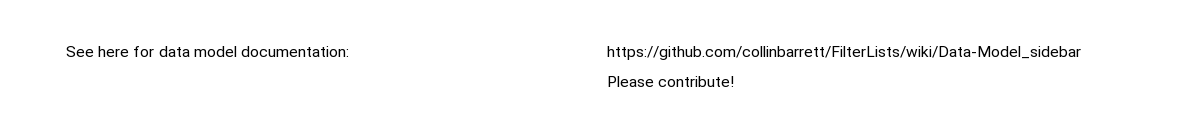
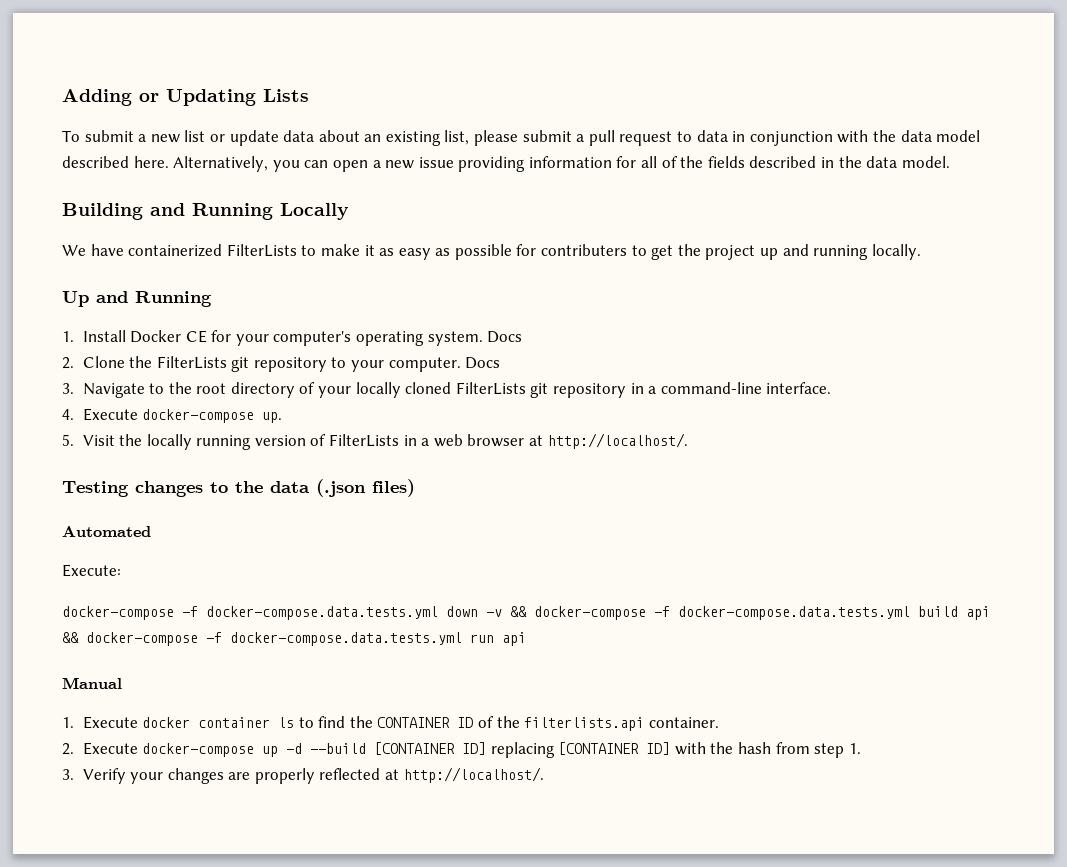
[66,46,1081,60] [607,76,735,87] See here for data model documentation: https://github.com/collinbarrett/FilterLists/wiki/Data-Model_sidebar // Please contribute! -> [62,89,309,106] [62,130,981,146] [62,156,950,172] [62,203,349,220] [62,244,921,260] [62,291,212,307] [62,330,523,346] [62,356,501,372] [62,382,832,398] [62,408,283,423] [62,433,688,450] [62,479,415,497] [62,526,151,537] [62,564,121,577] [62,606,990,620] [62,632,526,646] [62,677,122,689] [62,716,719,731] [62,742,861,758] [62,767,544,784] Adding or Updating Lists // To submit a new list or update data about an existing list, please submit a pull request to data in conjunction with the data model described here. Alternatively, you can open a new issue providing information for all of the fields described in the data model. // Building and Running Locally // We have containerized FilterLists to make it as easy as possible for contributers to get the project up and running locally. // Up and Running // 1. Install Docker CE for your computer's operating system. Docs // 2. Clone the FilterLists git repository to your computer. Docs // 3. Navigate to the root directory of your locally cloned FilterLists git repository in a command-line interface. // 4. Execute docker-compose up. // 5. Visit the locally running version of FilterLists in a web browser at http://localhost/. // Testing changes to the data (.json files) // Automated // Execute: // docker-compose -f docker-compose.data.tests.yml down -v && docker-compose -f docker-compose.data.tests.yml build api && docker-compose -f docker-compose.data.tests.yml run api // Manual // 1. Execute docker container ls to find the CONTAINER ID of the filterlists.api container. // 2. Execute docker-compose up -d --build [CONTAINER ID] replacing [CONTAINER ID] with the hash from step 1. // 3. Verify your changes are properly reflected at http://localhost/.

